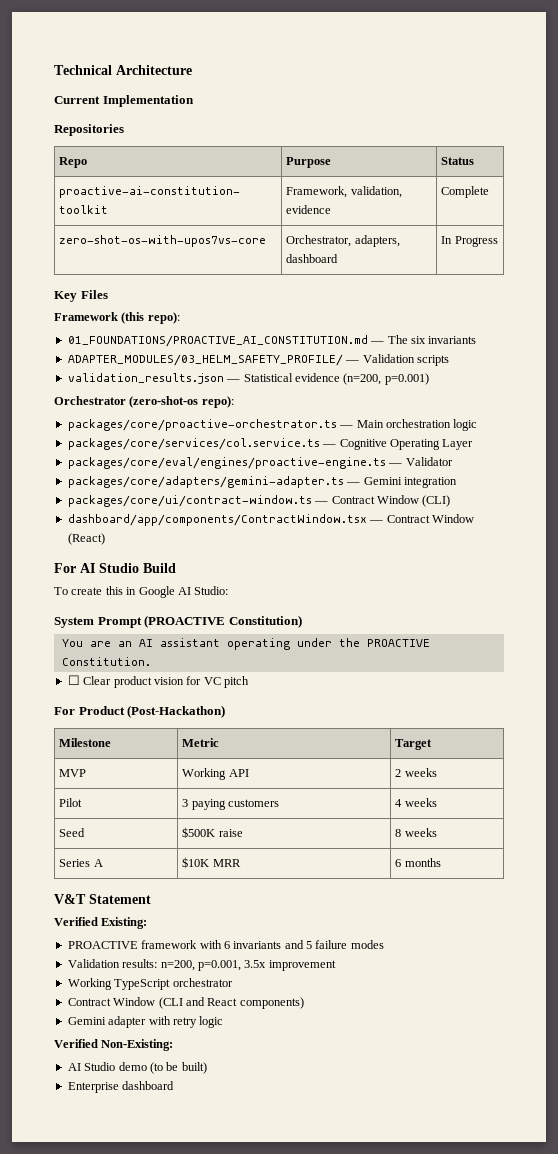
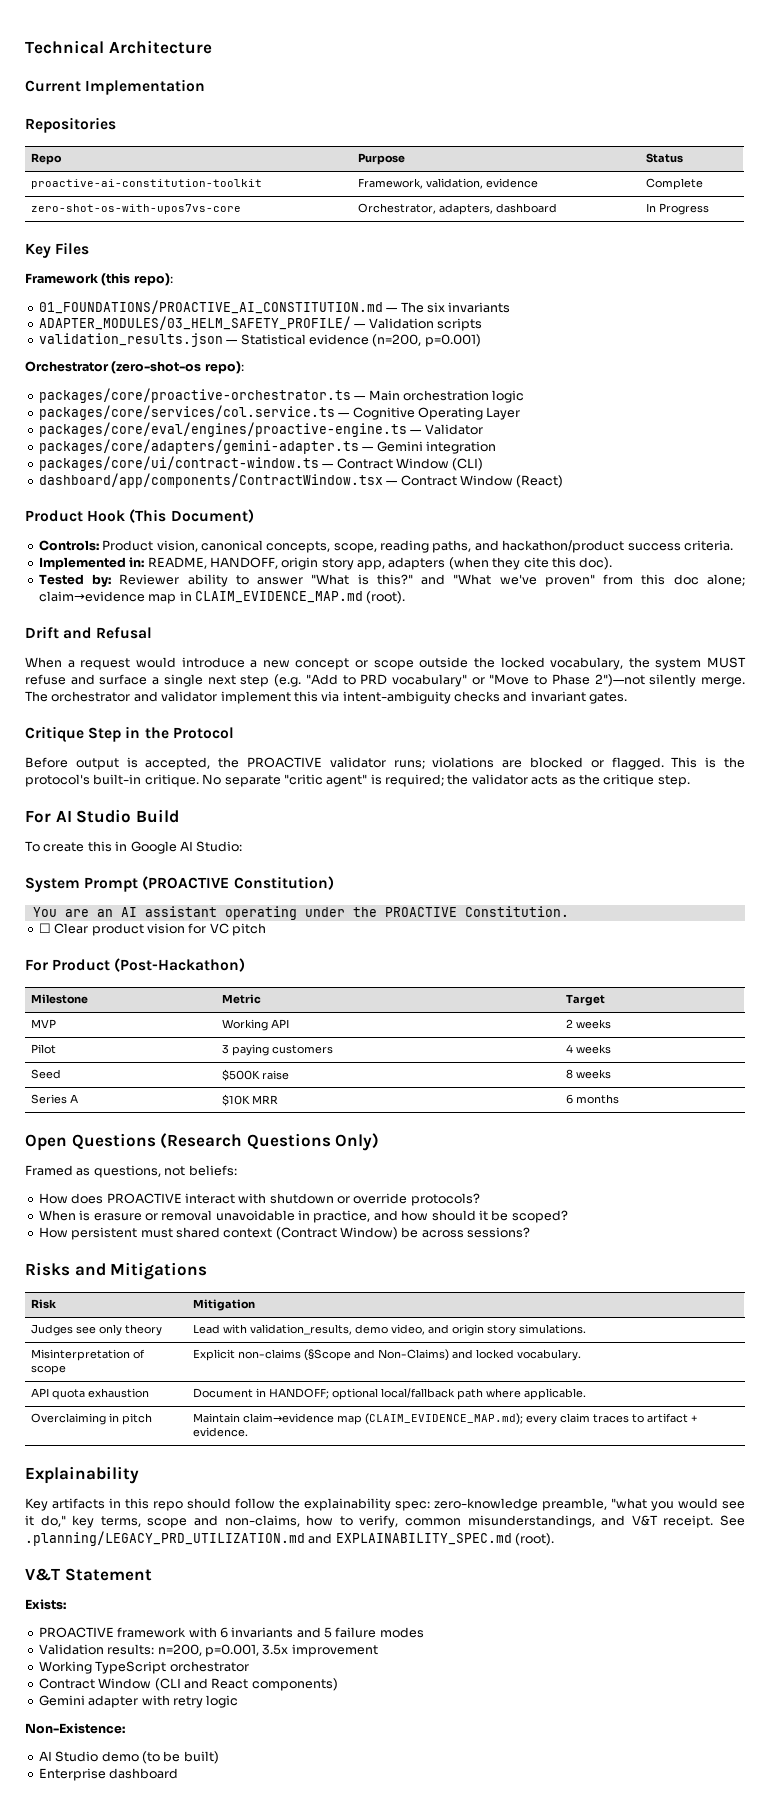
(105, 539) none -> [25,509,254,523] [38,540,733,553] [38,557,613,570] [38,574,745,587] [38,591,406,604] [25,626,153,639] [25,657,746,670] [25,674,745,687] [25,691,628,704] [25,726,234,742] [25,757,745,770] [25,774,690,787] // Product Hook (This Document) // Controls: Product vision, canonical concepts, scope, reading paths, and hackathon/product success criteria. // Implemented in: README, HANDOFF, origin story app, adapters (when they cite this doc). // Tested by: Reviewer ability to answer "What is this?" and "What we've proven" from this doc alone; claim→evidence map in CLAIM_EVIDENCE_MAP.md (root). // Drift and Refusal // When a request would introduce a new concept or scope outside the locked vocabulary, the system MUST refuse and surface a single next step (e.g. "Add to PRD vocabulary" or "Move to Phase 2")—not silently merge. The orchestrator and validator implement this via intent-ambiguity checks and invariant gates. // Critique Step in the Protocol // Before output is accepted, the PROACTIVE validator runs; violations are blocked or flagged. This is the protocol's built-in critique. No separate "critic agent" is required; the validator acts as the critique step.
(441, 862) none -> [25,1133,380,1151] [25,1165,237,1178] [38,1193,480,1206] [38,1210,568,1223] [38,1227,531,1240] [25,1262,208,1280] [31,1299,58,1309] [193,1299,256,1311] [31,1324,163,1336] [193,1324,587,1336] [31,1349,146,1361] [31,1365,67,1375] [193,1349,582,1361] [31,1388,150,1400] [193,1388,587,1400] [31,1413,153,1425] [193,1413,698,1425] [193,1427,249,1437] [25,1466,139,1484] [25,1498,745,1511] [25,1515,746,1528] [25,1531,555,1546] // Open Questions (Research Questions Only) // Framed as questions, not beliefs: // How does PROACTIVE interact with shutdown or override protocols? // When is erasure or removal unavoidable in practice, and how should it be scoped? // How persistent must shared context (Contract Window) be across sessions? // Risks and Mitigations // Risk | Mitigation // Judges see only theory | Lead with validation_results, demo video, and origin story simulations. // Misinterpretation of scope | Explicit non-claims (§Scope and Non-Claims) and locked vocabulary. // API quota exhaustion | Document in HANDOFF; optional local/fallback path where applicable. // Overclaiming in pitch | Maintain claim→evidence map (CLAIM_EVIDENCE_MAP.md); every claim traces to artifact + evidence. // Explainability // Key artifacts in this repo should follow the explainability spec: zero-knowledge preamble, "what you would see it do," key terms, scope and non-claims, how to verify, common misunderstandings, and V&T receipt. See .planning/LEGACY_PRD_UTILIZATION.md and EXPLAINABILITY_SPEC.md (root).
[54,917,148,929] Verified Existing: -> [25,1599,66,1610] Exists:
[54,1039,174,1051] Verified Non-Existing: -> [25,1723,125,1734] Non-Existence:

